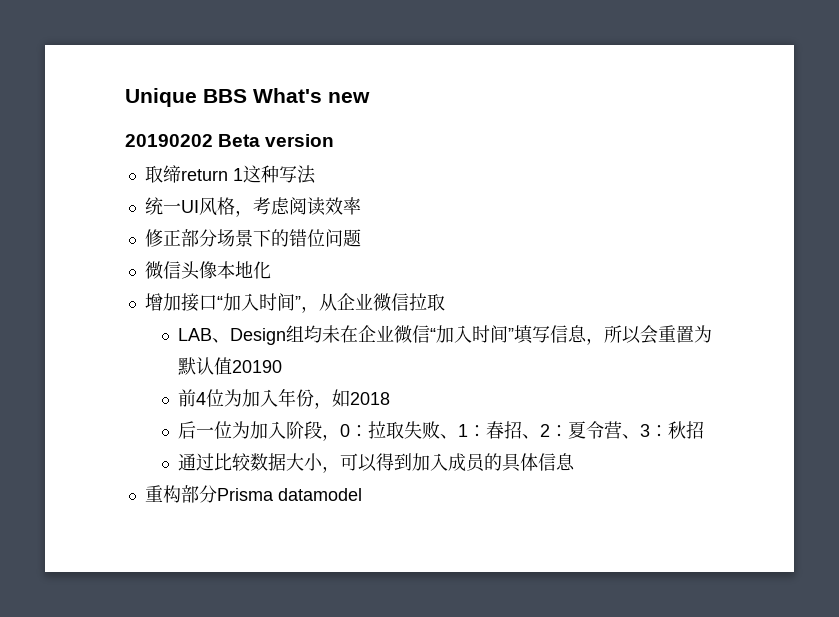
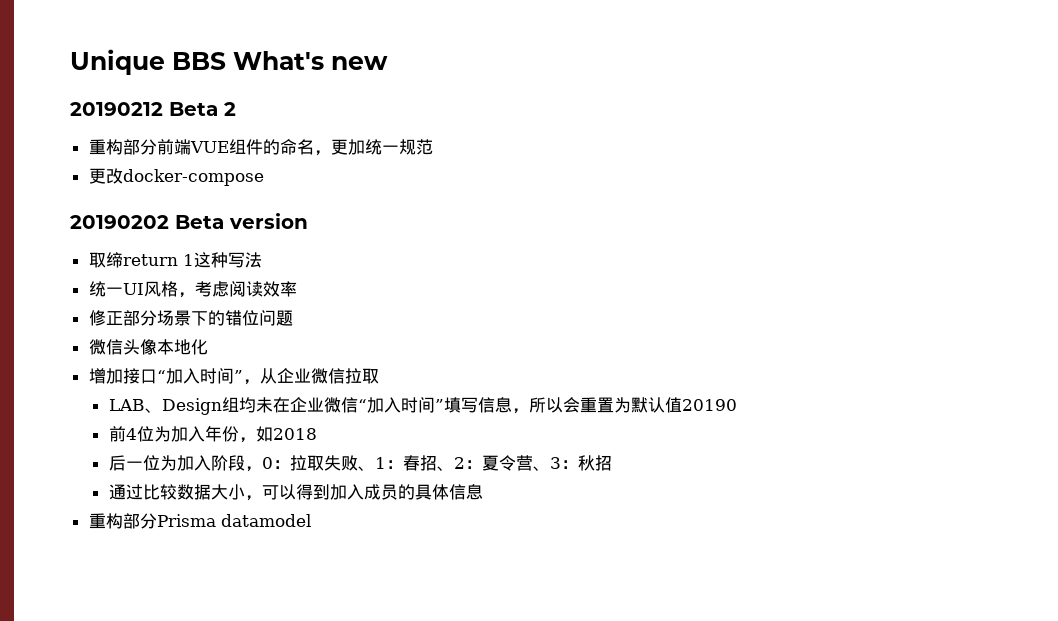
(370, 97) none -> [70,102,236,116] [88,139,433,156] [88,168,264,186] // 20190212 Beta 2 // 重构部分前端VUE组件的命名，更加统一规范 // 更改docker-compose

